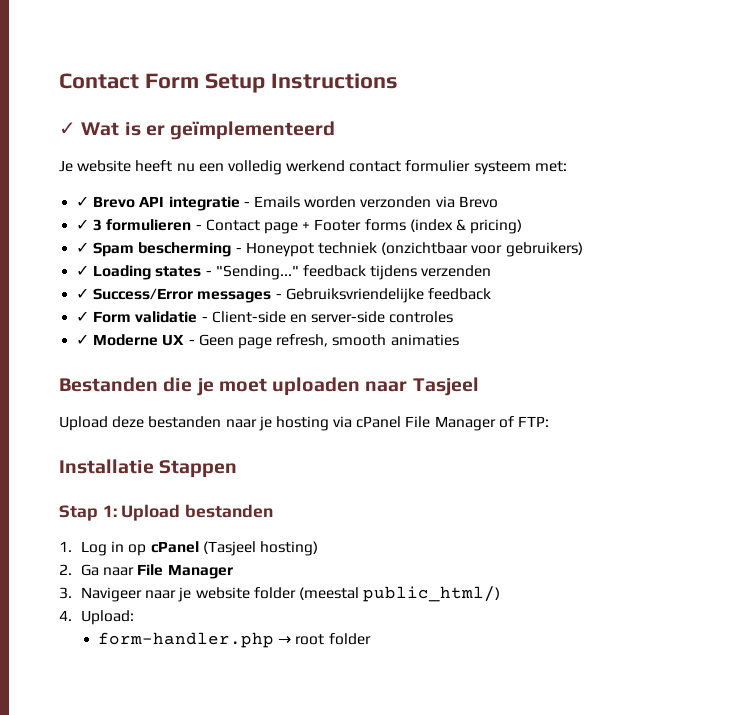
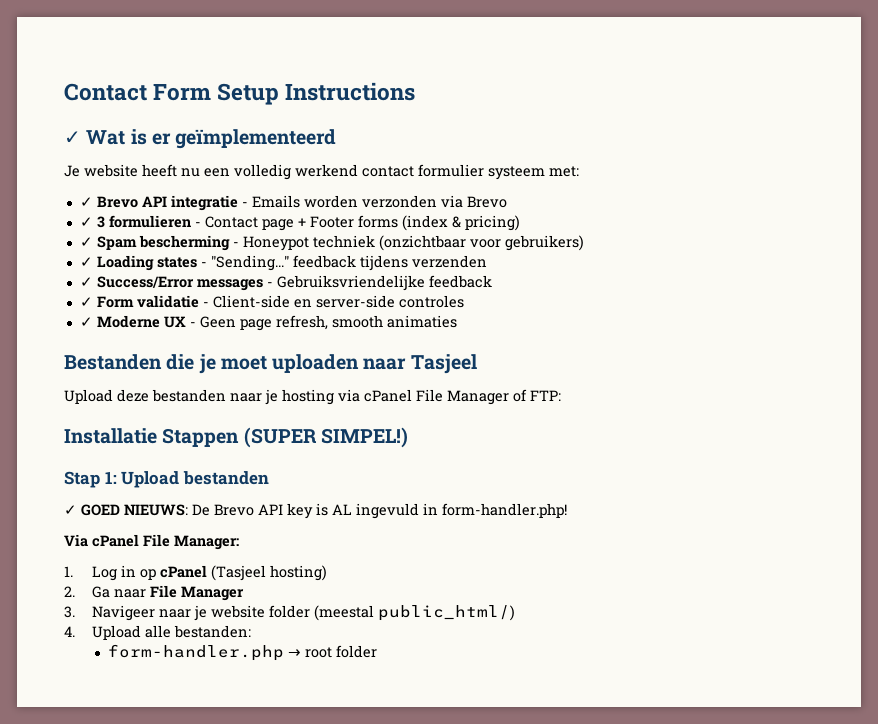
(238, 469) none -> [243,427,408,448] (SUPER SIMPEL!)
(274, 511) none -> [64,503,567,519] [64,534,239,550] // ✓ GOED NIEUWS: De Brevo API key is AL ingevuld in form-handler.php! // Via cPanel File Manager:
[80,610,134,625] Upload: -> [92,625,252,640] Upload alle bestanden:

